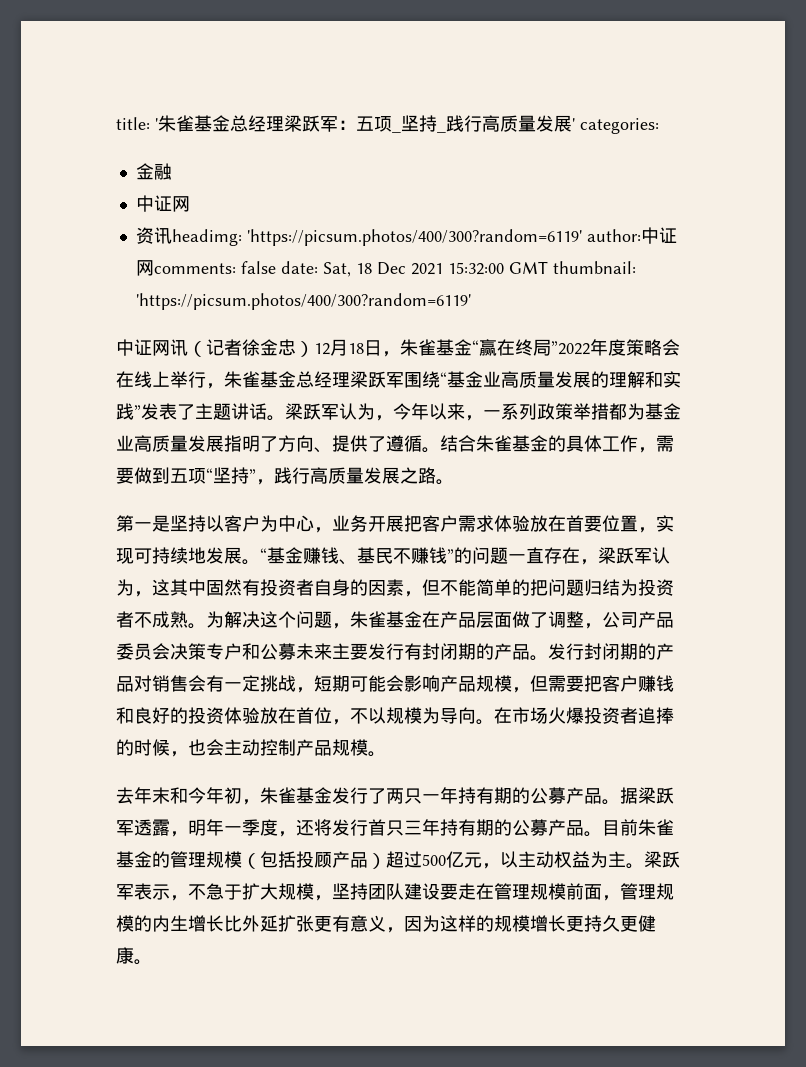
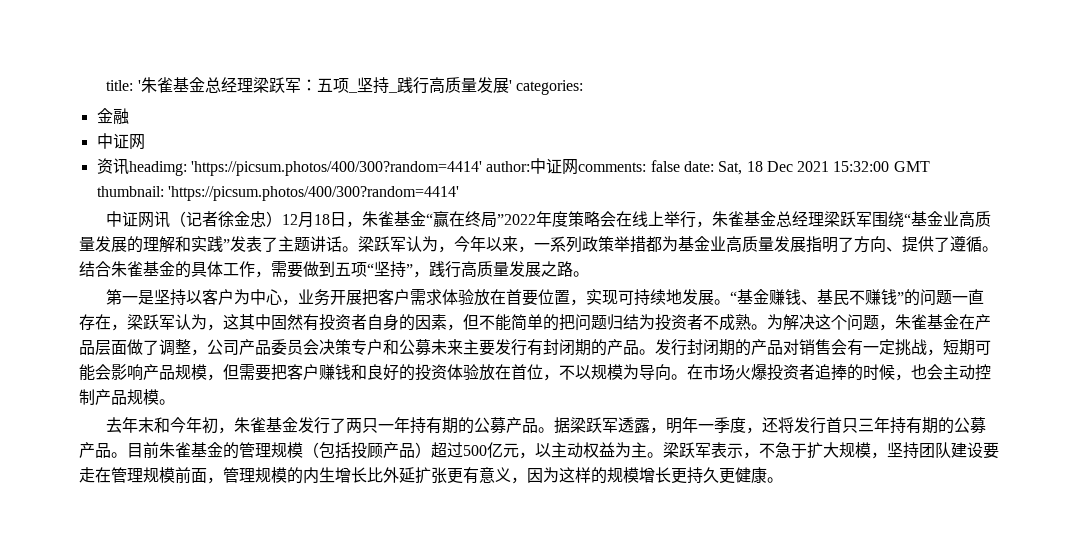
[246,229,582,246] 'https://picsum.photos/400/300?random=6119' -> [190,161,482,176] 'https://picsum.photos/400/300?random=4414'
[135,293,471,310] 'https://picsum.photos/400/300?random=6119' -> [167,186,459,201] 'https://picsum.photos/400/300?random=4414'

